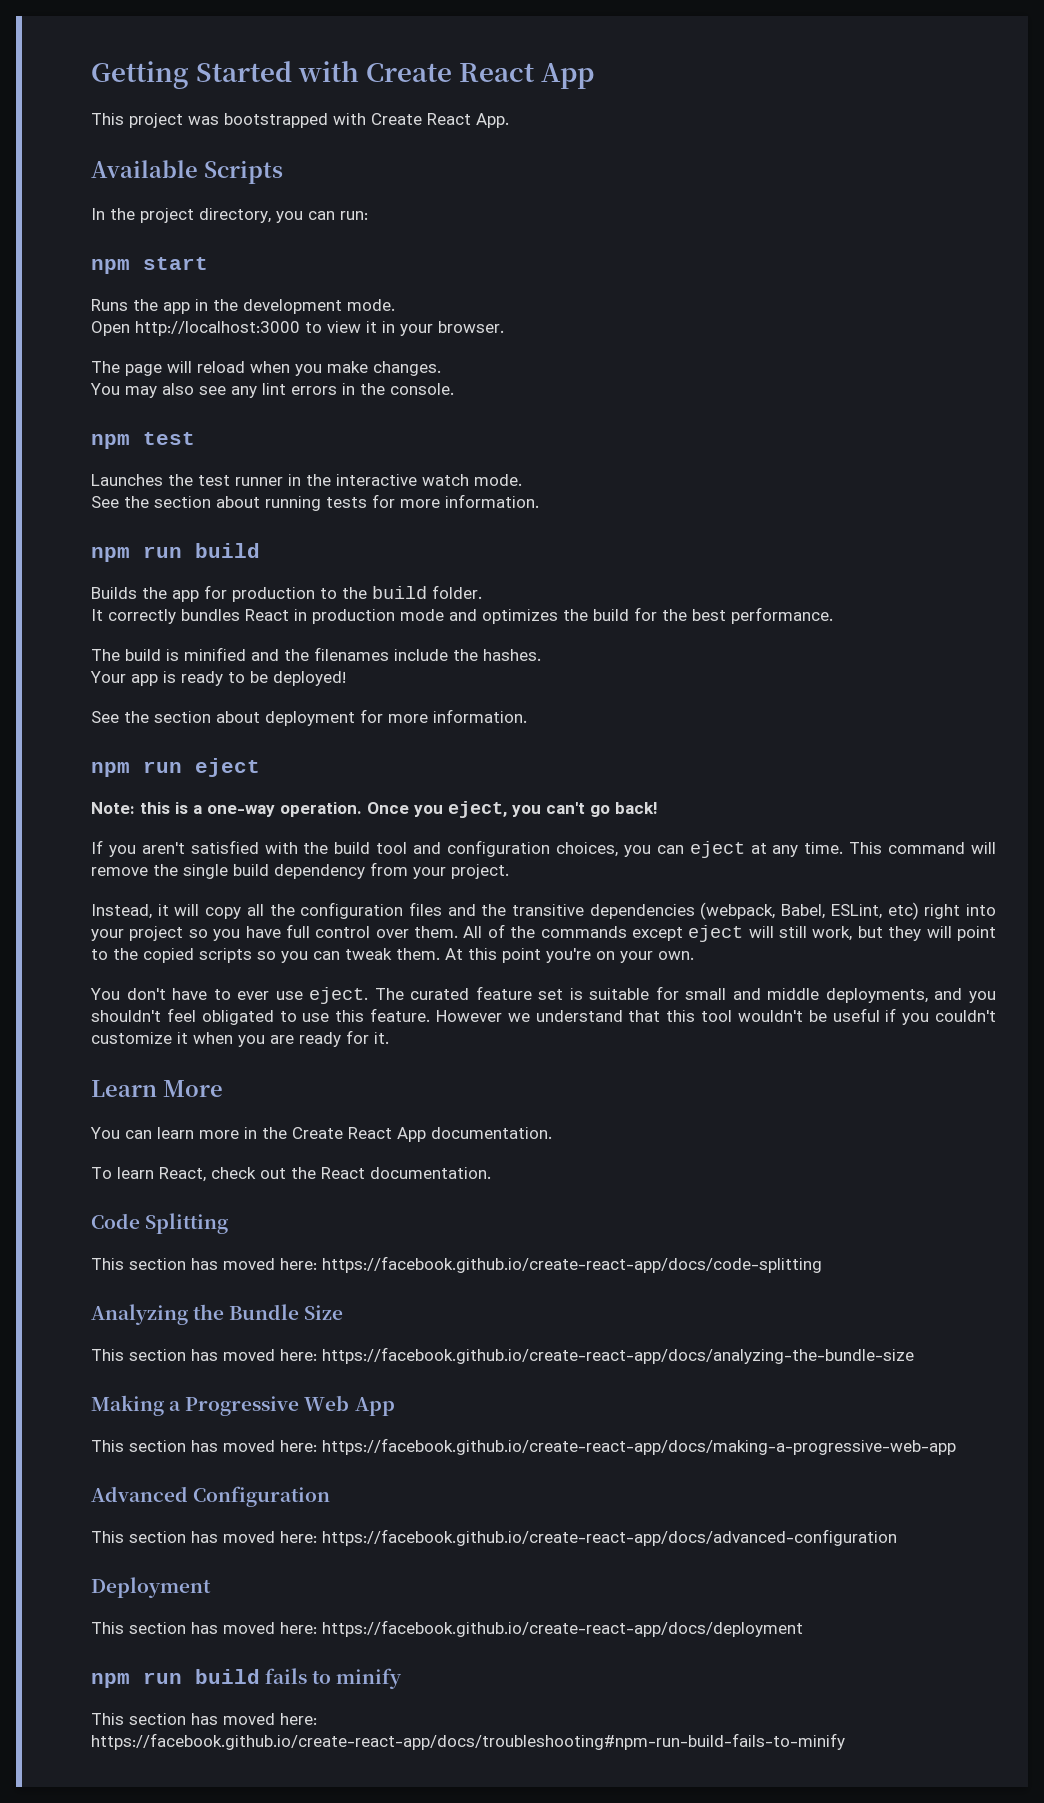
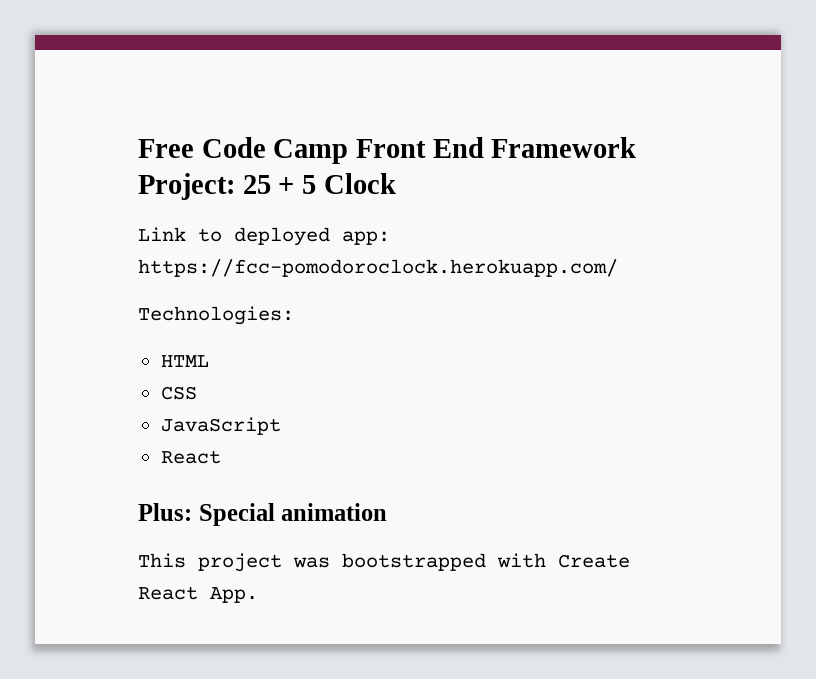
[91,61,595,89] Getting Started with Create React App -> [138,137,637,164] [138,173,396,200] [138,227,390,246] [138,259,618,277] [138,306,294,325] [160,355,209,367] [160,386,197,400] [160,417,281,435] [160,450,221,464] [138,503,388,526] Free Code Camp Front End Framework Project: 25 + 5 Clock // Link to deployed app: https://fcc-pomodoroclock.herokuapp.com/ // Technologies: // HTML // CSS // JavaScript // React // Plus: Special animation
[91,160,283,184] [91,208,368,223] [91,257,208,274] [91,299,395,314] [91,321,504,336] [91,361,441,376] [90,383,454,398] [91,432,195,449] [91,474,522,486] [91,494,539,511] [91,543,260,562] [91,585,482,602] [91,607,833,624] [91,647,541,661] [90,671,346,686] [91,709,527,726] [91,758,260,777] [91,801,657,818] [91,840,997,858] [91,862,509,879] [91,902,997,920] [91,924,997,942] [91,948,694,963] [90,986,996,1004] [91,1008,997,1025] [91,1030,389,1047] [91,1080,223,1097] [90,1127,552,1142] [91,1167,491,1182] [91,1213,229,1234] [91,1256,822,1273] [91,1304,344,1325] [91,1347,914,1364] [91,1395,395,1416] [91,1438,956,1455] [91,1486,331,1507] [91,1529,897,1546] [91,1577,211,1598] [91,1620,803,1637] [91,1668,403,1689] [91,1713,317,1725] [91,1733,845,1750] // Available Scripts // In the project directory, you can run: // npm start // Runs the app in the development mode. // Open http://localhost:3000 to view it in your browser. // The page will reload when you make changes. // You may also see any lint errors in the console. // npm test // Launches the test runner in the interactive watch mode. // See the section about running tests for more information. // npm run build // Builds the app for production to the build folder. // It correctly bundles React in production mode and optimizes the build for the best performance. // The build is minified and the filenames include the hashes. // Your app is ready to be deployed! // See the section about deployment for more information. // npm run eject // Note: this is a one-way operation. Once you eject, you can't go back! // If you aren't satisfied with the build tool and configuration choices, you can eject at any time. This command will remove the single build dependency from your project. // Instead, it will copy all the configuration files and the transitive dependencies (webpack, Babel, ESLint, etc) right into your project so you have full control over them. All of the commands except eject will still work, but they will point to the copied scripts so you can tweak them. At this point you're on your own. // You don't have to ever use eject. The curated feature set is suitable for small and middle deployments, and you shouldn't feel obligated to use this feature. However we understand that this tool wouldn't be useful if you couldn't customize it when you are ready for it. // Learn More // You can learn more in the Create React App documentation. // To learn React, check out the React documentation. // Code Splitting // This section has moved here: https://facebook.github.io/create-react-app/docs/code-splitting // Analyzing the Bundle Size // This section has moved here: https://facebook.github.io/create-react-app/docs/analyzing-the-bundle-size // Making a Progressive Web App // This section has moved here: https://facebook.github.io/create-react-app/docs/making-a-progressive-web-app // Advanced Configuration // This section has moved here: https://facebook.github.io/create-react-app/docs/advanced-configuration // Deployment // This section has moved here: https://facebook.github.io/create-react-app/docs/deployment // npm run build fails to minify // This section has moved here: https://facebook.github.io/create-react-app/docs/troubleshooting#npm-run-build-fails-to-minify -> (258, 595) none

